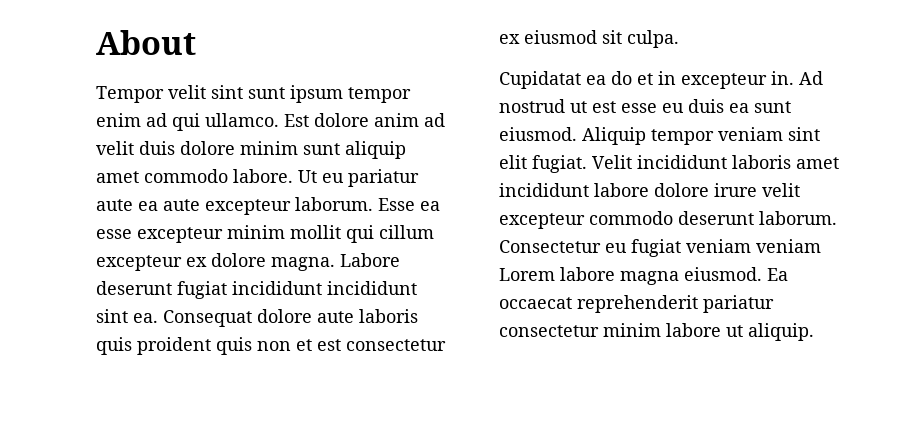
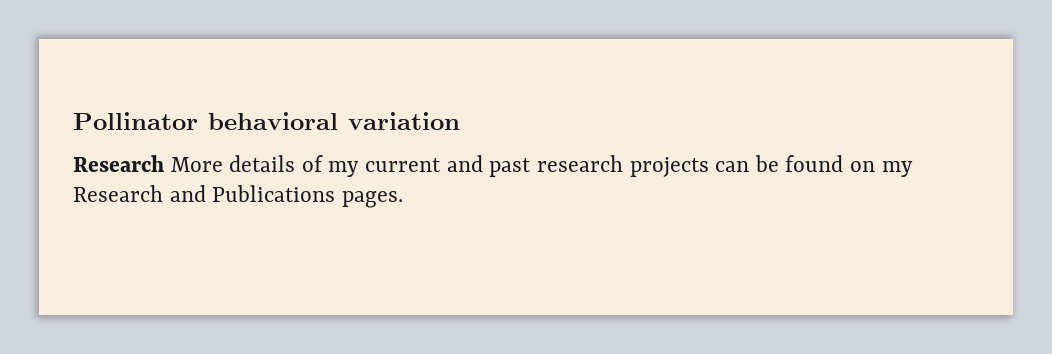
[96,30,196,55] [96,85,411,103] [96,113,445,131] [96,141,406,159] [96,169,419,187] [96,197,440,215] [96,225,434,243] [96,253,400,271] [96,281,417,299] [96,309,418,327] [96,337,446,355] [499,30,679,48] [499,71,823,89] [499,99,791,113] [499,127,820,145] [499,155,839,173] [499,183,800,197] [499,211,837,229] [499,239,821,257] [499,267,788,285] [499,295,774,313] [499,323,814,341] About // Tempor velit sint sunt ipsum tempor enim ad qui ullamco. Est dolore anim ad velit duis dolore minim sunt aliquip amet commodo labore. Ut eu pariatur aute ea aute excepteur laborum. Esse ea esse excepteur minim mollit qui cillum excepteur ex dolore magna. Labore deserunt fugiat incididunt incididunt sint ea. Consequat dolore aute laboris quis proident quis non et est consectetur ex eiusmod sit culpa. // Cupidatat ea do et in excepteur in. Ad nostrud ut est esse eu duis ea sunt eiusmod. Aliquip tempor veniam sint elit fugiat. Velit incididunt laboris amet incididunt labore dolore irure velit excepteur commodo deserunt laborum. Consectetur eu fugiat veniam veniam Lorem labore magna eiusmod. Ea occaecat reprehenderit pariatur consectetur minim labore ut aliquip. -> [73,112,460,130] [73,155,913,177] [73,185,403,208] Pollinator behavioral variation // Research More details of my current and past research projects can be found on my Research and Publications pages.

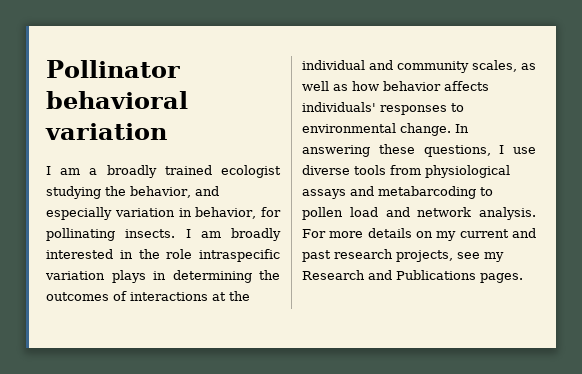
[73,155,323,172] Research More details of -> [46,165,281,178] [46,186,219,199] [46,207,281,220] [46,228,281,241] [46,249,280,262] [45,270,280,283] [46,291,250,301] [302,60,536,73] [302,81,489,91] [302,102,464,115] [302,123,469,136] [302,144,536,157] [302,165,510,178] [302,186,493,199] [302,207,536,220] [302,228,433,238] I am a broadly trained ecologist studying the behavior, and especially variation in behavior, for pollinating insects. I am broadly interested in the role intraspecific variation plays in determining the outcomes of interactions at the individual and community scales, as well as how behavior affects individuals' responses to environmental change. In answering these questions, I use diverse tools from physiological assays and metabarcoding to pollen load and network analysis. For more details on
[629,155,875,177] projects can be found on -> [396,250,480,262] projects, see

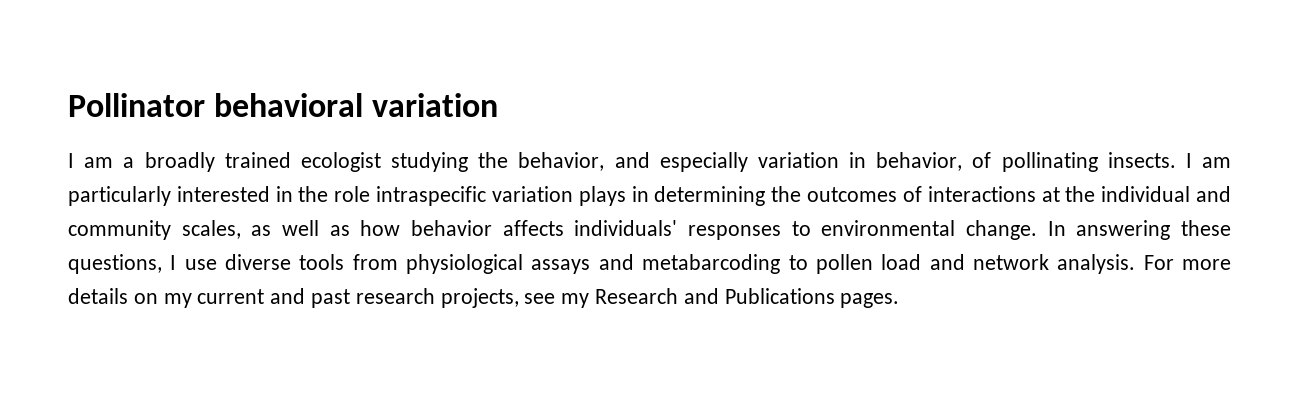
[261,207,281,217] for -> [972,152,992,168] of
[231,228,281,241] broadly -> [68,186,171,206] particularly

